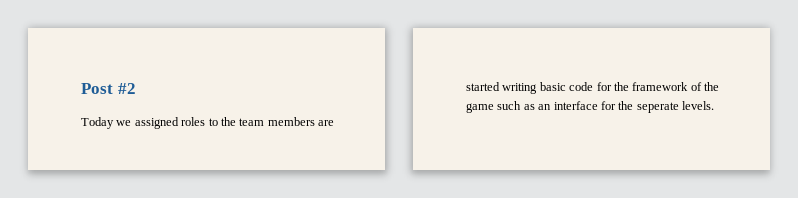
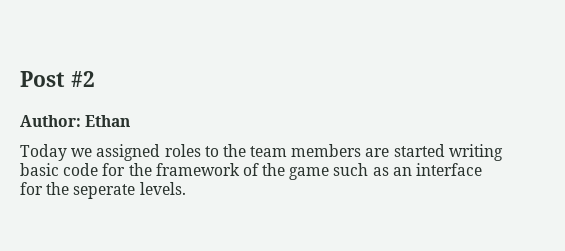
(136, 88) none -> [20,115,131,127] // Author: Ethan

